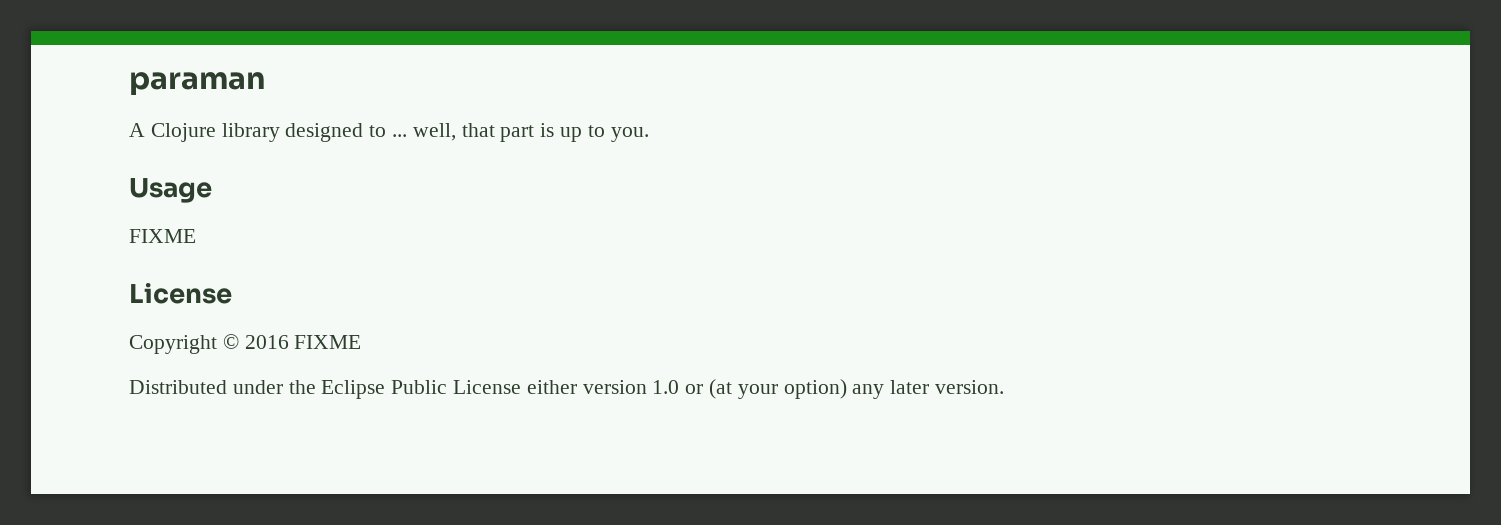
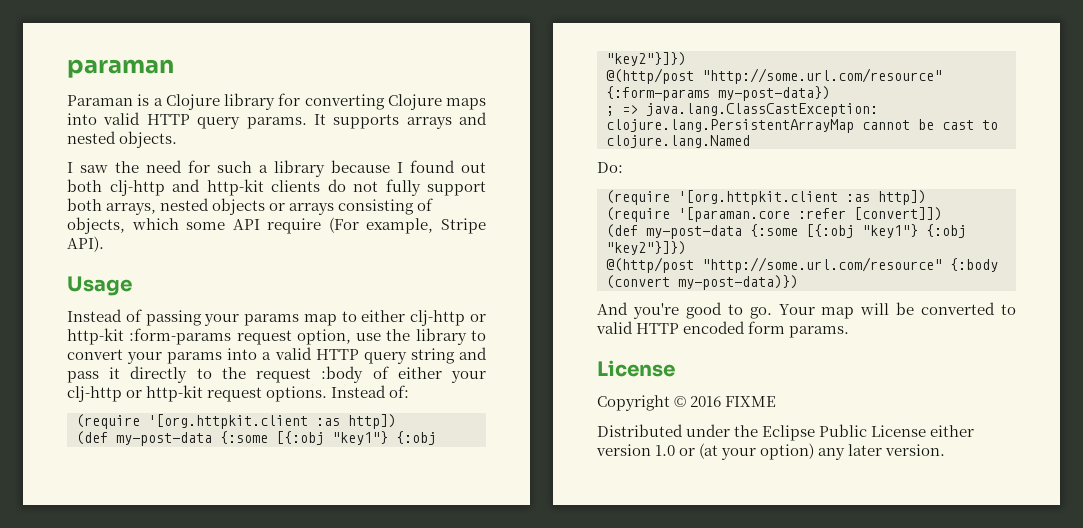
[129,123,649,142] [129,178,212,203] [129,229,196,243] A Clojure library designed to ... well, that part is up to you. // Usage // FIXME -> [67,93,486,110] [67,112,487,129] [67,131,178,148] [67,160,486,177] [67,179,486,196] [67,198,434,215] [67,217,486,234] [67,236,104,252] [67,276,132,296] [67,309,486,326] [67,328,486,345] [67,347,487,364] [67,366,487,383] [67,385,410,402] [76,414,396,429] [76,431,436,446] [606,52,686,66] [606,68,942,84] [606,86,830,101] [606,103,878,117] [606,119,998,133] [606,135,750,148] [597,162,623,173] [606,190,926,205] [606,207,942,222] [606,224,966,239] [606,241,686,255] [606,257,998,273] [606,275,798,290] [597,302,1016,319] [596,321,850,338] Paraman is a Clojure library for converting Clojure maps into valid HTTP query params. It supports arrays and nested objects. // I saw the need for such a library because I found out both clj-http and http-kit clients do not fully support both arrays, nested objects or arrays consisting of objects, which some API require (For example, Stripe API). // Usage // Instead of passing your params map to either clj-http or http-kit :form-params request option, use the library to convert your params into a valid HTTP query string and pass it directly to the request :body of either your clj-http or http-kit request options. Instead of: // (require '[org.httpkit.client :as http]) // (def my-post-data {:some [{:obj "key1"} {:obj "key2"}]}) // @(http/post "http://some.url.com/resource" {:form-params my-post-data}) // ; => java.lang.ClassCastException: clojure.lang.PersistentArrayMap cannot be cast to clojure.lang.Named // Do: // (require '[org.httpkit.client :as http]) // (require '[paraman.core :refer [convert]]) // (def my-post-data {:some [{:obj "key1"} {:obj "key2"}]}) // @(http/post "http://some.url.com/resource" {:body (convert my-post-data)}) // And you're good to go. Your map will be converted to valid HTTP encoded form params.

